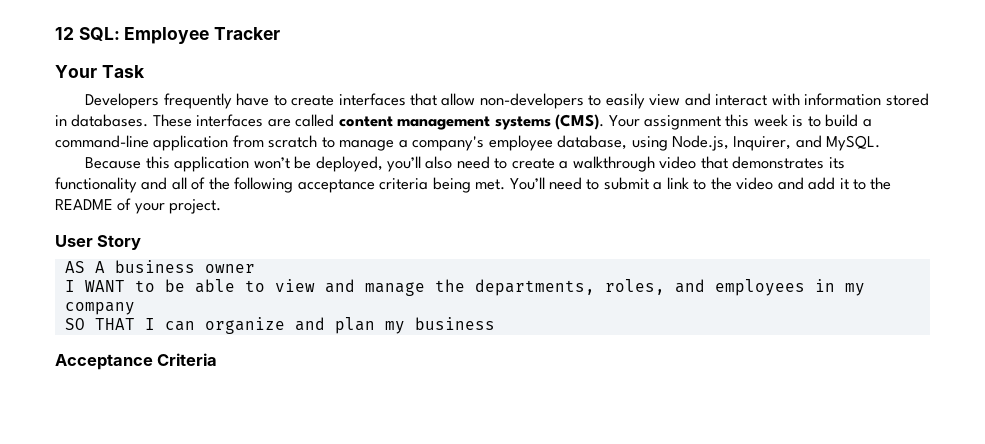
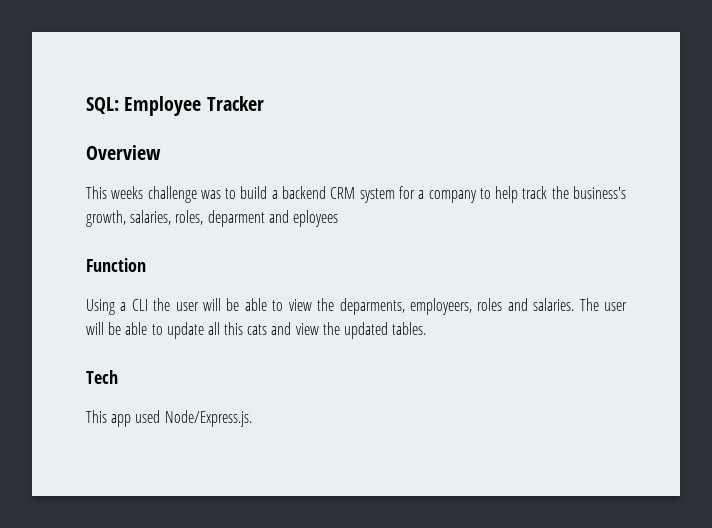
[55,27,74,40] 12 -> (86, 105) none
[55,65,145,78] [85,93,929,109] [55,114,872,130] [55,135,881,151] [85,156,845,172] [55,177,892,193] [55,198,222,214] [55,235,142,250] [64,260,255,273] [64,279,865,296] [64,302,135,315] [64,317,495,334] [55,353,218,370] Your Task // Developers frequently have to create interfaces that allow non-developers to easily view and interact with information stored in databases. These interfaces are called content management systems (CMS). Your assignment this week is to build a command-line application from scratch to manage a company's employee database, using Node.js, Inquirer, and MySQL. // Because this application won’t be deployed, you’ll also need to create a walkthrough video that demonstrates its functionality and all of the following acceptance criteria being met. You’ll need to submit a link to the video and add it to the README of your project. // User Story // AS A business owner // I WANT to be able to view and manage the departments, roles, and employees in my company // SO THAT I can organize and plan my business // Acceptance Criteria -> [86,145,161,160] [86,186,626,203] [86,210,338,227] [86,258,146,272] [86,298,628,315] [86,322,427,339] [86,370,118,384] [86,410,252,427] Overview // This weeks challenge was to build a backend CRM system for a company to help track the business's growth, salaries, roles, deparment and eployees // Function // Using a CLI the user will be able to view the deparments, employeers, roles and salaries. The user will be able to update all this cats and view the updated tables. // Tech // This app used Node/Express.js.

